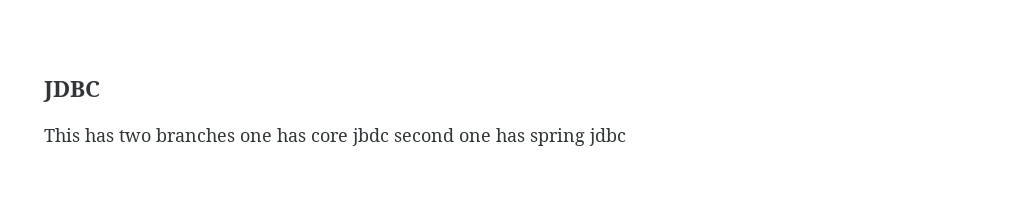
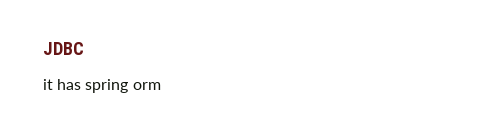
[44,128,491,146] This has two branches one has core jbdc second one -> [43,79,53,90] it
[589,128,626,146] jdbc -> [132,82,161,90] orm

